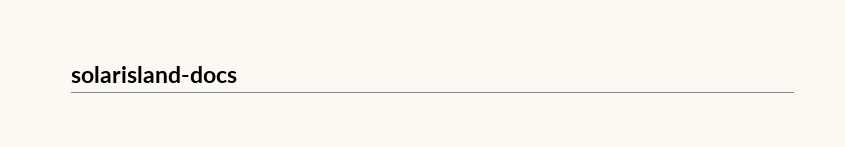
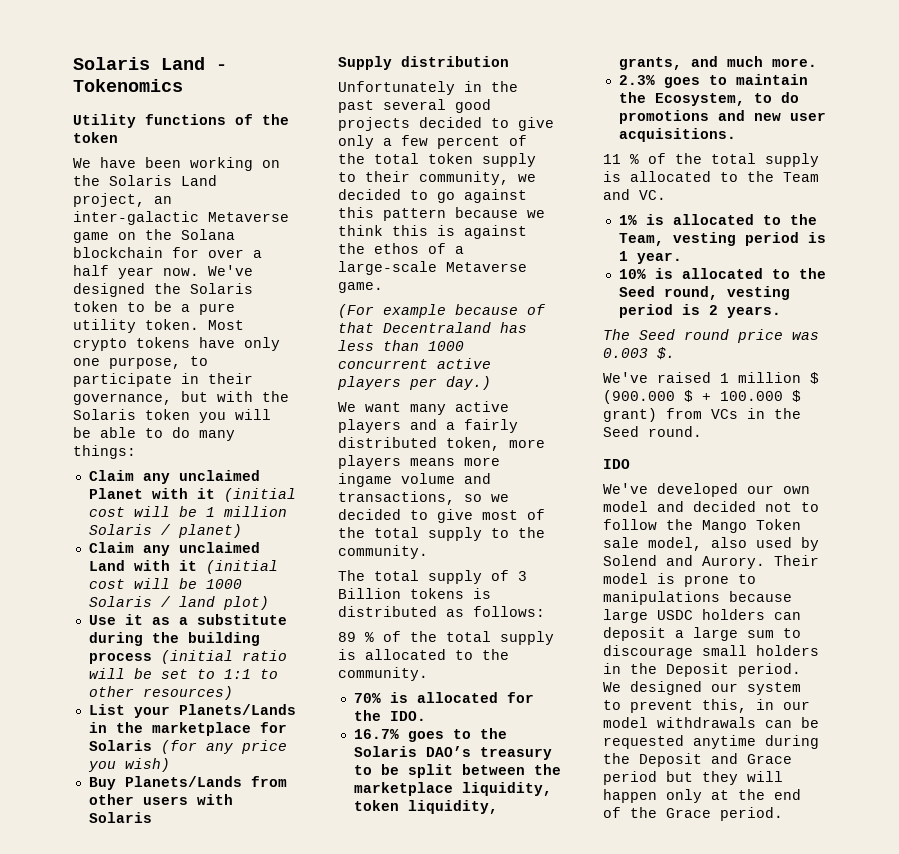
[71,66,237,83] solarisland-docs -> [73,57,227,70] [73,79,183,92] [73,114,289,128] [73,132,118,143] [73,157,280,171] [73,175,217,186] [73,193,172,207] [73,211,289,225] [73,229,235,243] [73,247,262,258] [73,265,253,279] [73,283,253,297] [73,301,235,315] [73,319,244,333] [73,337,280,351] [73,356,208,369] [73,373,253,387] [73,391,289,405] [73,409,271,423] [73,427,235,441] [73,445,136,459] [88,470,260,484] [88,488,296,502] [88,506,287,517] [88,524,242,538] [88,542,260,556] [88,560,278,574] [88,578,242,589] [88,596,269,610] [88,614,287,625] [88,632,260,646] [88,650,287,664] [88,668,278,679] [88,686,233,700] [88,704,296,718] [88,722,287,736] [88,740,287,754] [87,758,170,772] [88,776,287,790] [88,794,233,805] [88,812,152,823] [338,56,509,70] [338,81,518,95] [338,99,491,113] [338,117,554,131] [338,135,527,149] [338,153,536,167] [338,171,536,185] [338,189,527,203] [338,207,545,221] [338,225,527,239] [338,243,464,254] [338,261,527,275] [338,282,383,293] [338,304,546,318] [338,322,527,333] [338,340,464,351] [338,358,491,369] [337,376,491,390] [338,401,509,415] [338,419,518,433] [338,437,545,451] [338,455,500,469] [338,473,491,487] [338,491,509,505] [338,509,545,523] [338,527,545,541] [338,545,428,559] [338,570,527,584] [338,588,491,599] [338,606,545,617] [338,631,554,645] [338,649,509,660] [338,667,428,681] [353,692,534,703] [353,710,426,721] [353,728,507,742] [353,746,552,760] [353,764,561,778] [353,782,552,796] [353,800,498,814] [618,56,817,70] [618,74,808,88] [618,92,799,106] [618,110,826,124] [618,128,736,142] [603,153,819,167] [603,171,819,182] [603,189,666,200] [618,214,817,225] [618,232,826,246] [618,251,682,264] [618,268,826,279] [618,286,790,300] [618,304,781,318] [603,329,819,343] [603,347,675,360] [603,372,819,384] [603,390,801,404] [603,408,801,422] [603,426,702,437] [603,459,630,469] [603,483,810,497] [603,501,819,512] [603,519,801,533] [603,537,819,551] [603,555,819,569] [603,573,756,587] [603,591,792,605] [603,609,801,623] [603,627,801,641] [603,645,819,659] [603,663,801,677] [603,681,801,695] [603,699,810,713] [603,717,819,728] [603,735,819,749] [603,753,792,767] [603,771,783,785] [603,789,801,803] [603,807,783,821] Solaris Land - Tokenomics // Utility functions of the token // We have been working on the Solaris Land project, an inter-galactic Metaverse game on the Solana blockchain for over a half year now. We've designed the Solaris token to be a pure utility token. Most crypto tokens have only one purpose, to participate in their governance, but with the Solaris token you will be able to do many things: // Claim any unclaimed Planet with it (initial cost will be 1 million Solaris / planet) // Claim any unclaimed Land with it (initial cost will be 1000 Solaris / land plot) // Use it as a substitute during the building process (initial ratio will be set to 1:1 to other resources) // List your Planets/Lands in the marketplace for Solaris (for any price you wish) // Buy Planets/Lands from other users with Solaris // Supply distribution // Unfortunately in the past several good projects decided to give only a few percent of the total token supply to their community, we decided to go against this pattern because we think this is against the ethos of a large-scale Metaverse game. // (For example because of that Decentraland has less than 1000 concurrent active players per day.) // We want many active players and a fairly distributed token, more players means more ingame volume and transactions, so we decided to give most of the total supply to the community. // The total supply of 3 Billion tokens is distributed as follows: // 89 % of the total supply is allocated to the community. // 70% is allocated for the IDO. // 16.7% goes to the Solaris DAO’s treasury to be split between the marketplace liquidity, token liquidity, grants, and much more. // 2.3% goes to maintain the Ecosystem, to do promotions and new user acquisitions. // 11 % of the total supply is allocated to the Team and VC. // 1% is allocated to the Team, vesting period is 1 year. // 10% is allocated to the Seed round, vesting period is 2 years. // The Seed round price was 0.003 $. // We've raised 1 million $ (900.000 $ + 100.000 $ grant) from VCs in the Seed round. // IDO // We've developed our own model and decided not to follow the Mango Token sale model, also used by Solend and Aurory. Their model is prone to manipulations because large USDC holders can deposit a large sum to discourage small holders in the Deposit period. We designed our system to prevent this, in our model withdrawals can be requested anytime during the Deposit and Grace period but they will happen only at the end of the Grace period.

